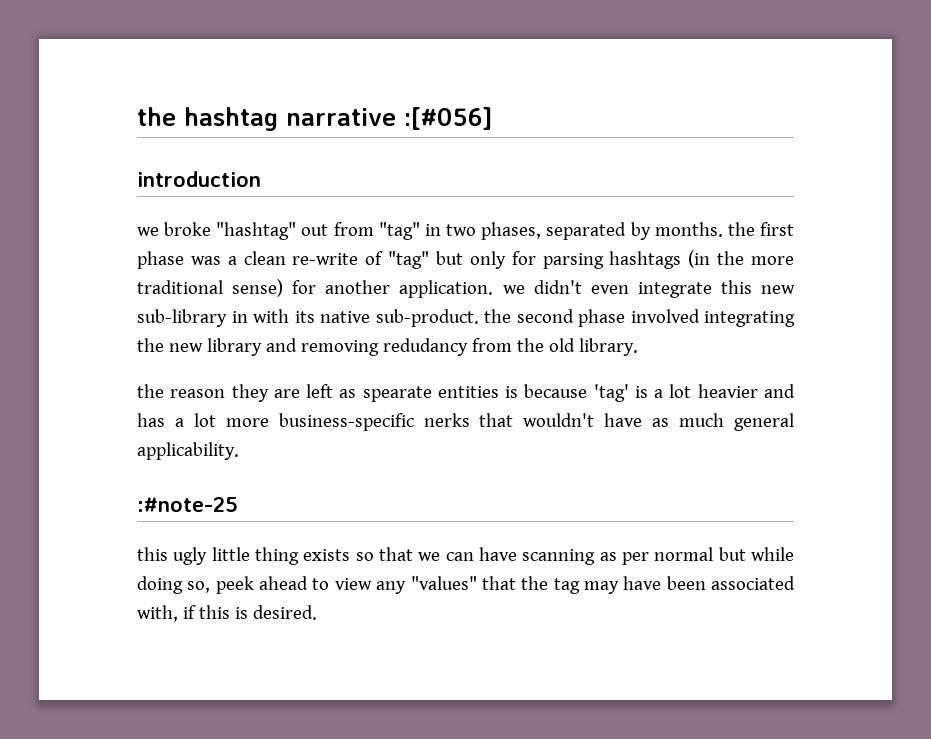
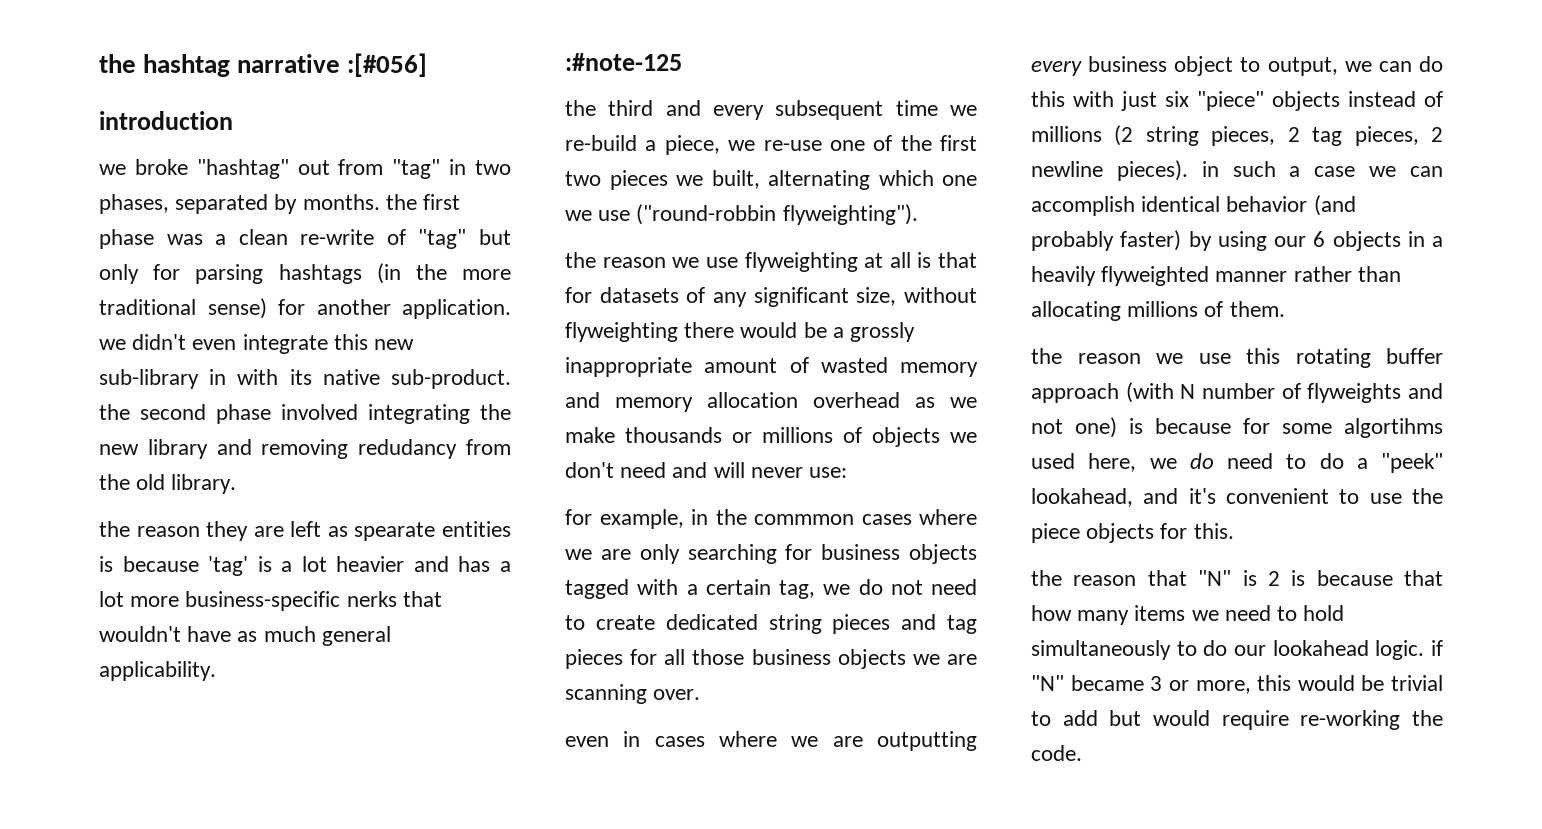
[137,497,238,512] [137,547,794,565] [137,576,796,594] [137,605,317,622] :#note-25 // this ugly little thing exists so that we can have scanning as per normal but while doing so, peek ahead to view any "values" that the tag may have been associated with, if this is desired. -> [565,53,682,71] [565,100,977,120] [565,135,977,155] [565,170,977,190] [565,204,918,225] [565,252,977,272] [565,287,977,307] [565,322,916,342] [565,357,978,377] [565,392,977,412] [565,427,977,447] [565,462,848,478] [565,509,977,529] [565,544,977,564] [565,579,977,599] [565,614,977,634] [565,649,977,669] [565,684,701,704] [565,731,977,751] [1031,56,1443,76] [1031,91,1443,111] [1031,125,1443,146] [1031,160,1443,181] [1031,195,1356,216] [1031,230,1443,251] [1031,266,1401,286] [1031,301,1285,321] [1031,348,1443,368] [1031,382,1443,403] [1031,417,1443,438] [1031,453,1443,473] [1031,488,1443,507] [1031,523,1234,543] [1031,570,1443,586] [1031,605,1345,625] [1031,640,1443,660] [1031,675,1443,694] [1031,710,1443,730] [1031,745,1082,761] :#note-125 // the third and every subsequent time we re-build a piece, we re-use one of the first two pieces we built, alternating which one we use ("round-robbin flyweighting"). // the reason we use flyweighting at all is that for datasets of any significant size, without flyweighting there would be a grossly inappropriate amount of wasted memory and memory allocation overhead as we make thousands or millions of objects we don't need and will never use: // for example, in the commmon cases where we are only searching for business objects tagged with a certain tag, we do not need to create dedicated string pieces and tag pieces for all those business objects we are scanning over. // even in cases where we are outputting every business object to output, we can do this with just six "piece" objects instead of millions (2 string pieces, 2 tag pieces, 2 newline pieces). in such a case we can accomplish identical behavior (and probably faster) by using our 6 objects in a heavily flyweighted manner rather than allocating millions of them. // the reason we use this rotating buffer approach (with N number of flyweights and not one) is because for some algortihms used here, we do need to do a "peek" lookahead, and it's convenient to use the piece objects for this. // the reason that "N" is 2 is because that how many items we need to hold simultaneously to do our lookahead logic. if "N" became 3 or more, this would be trivial to add but would require re-working the code.

